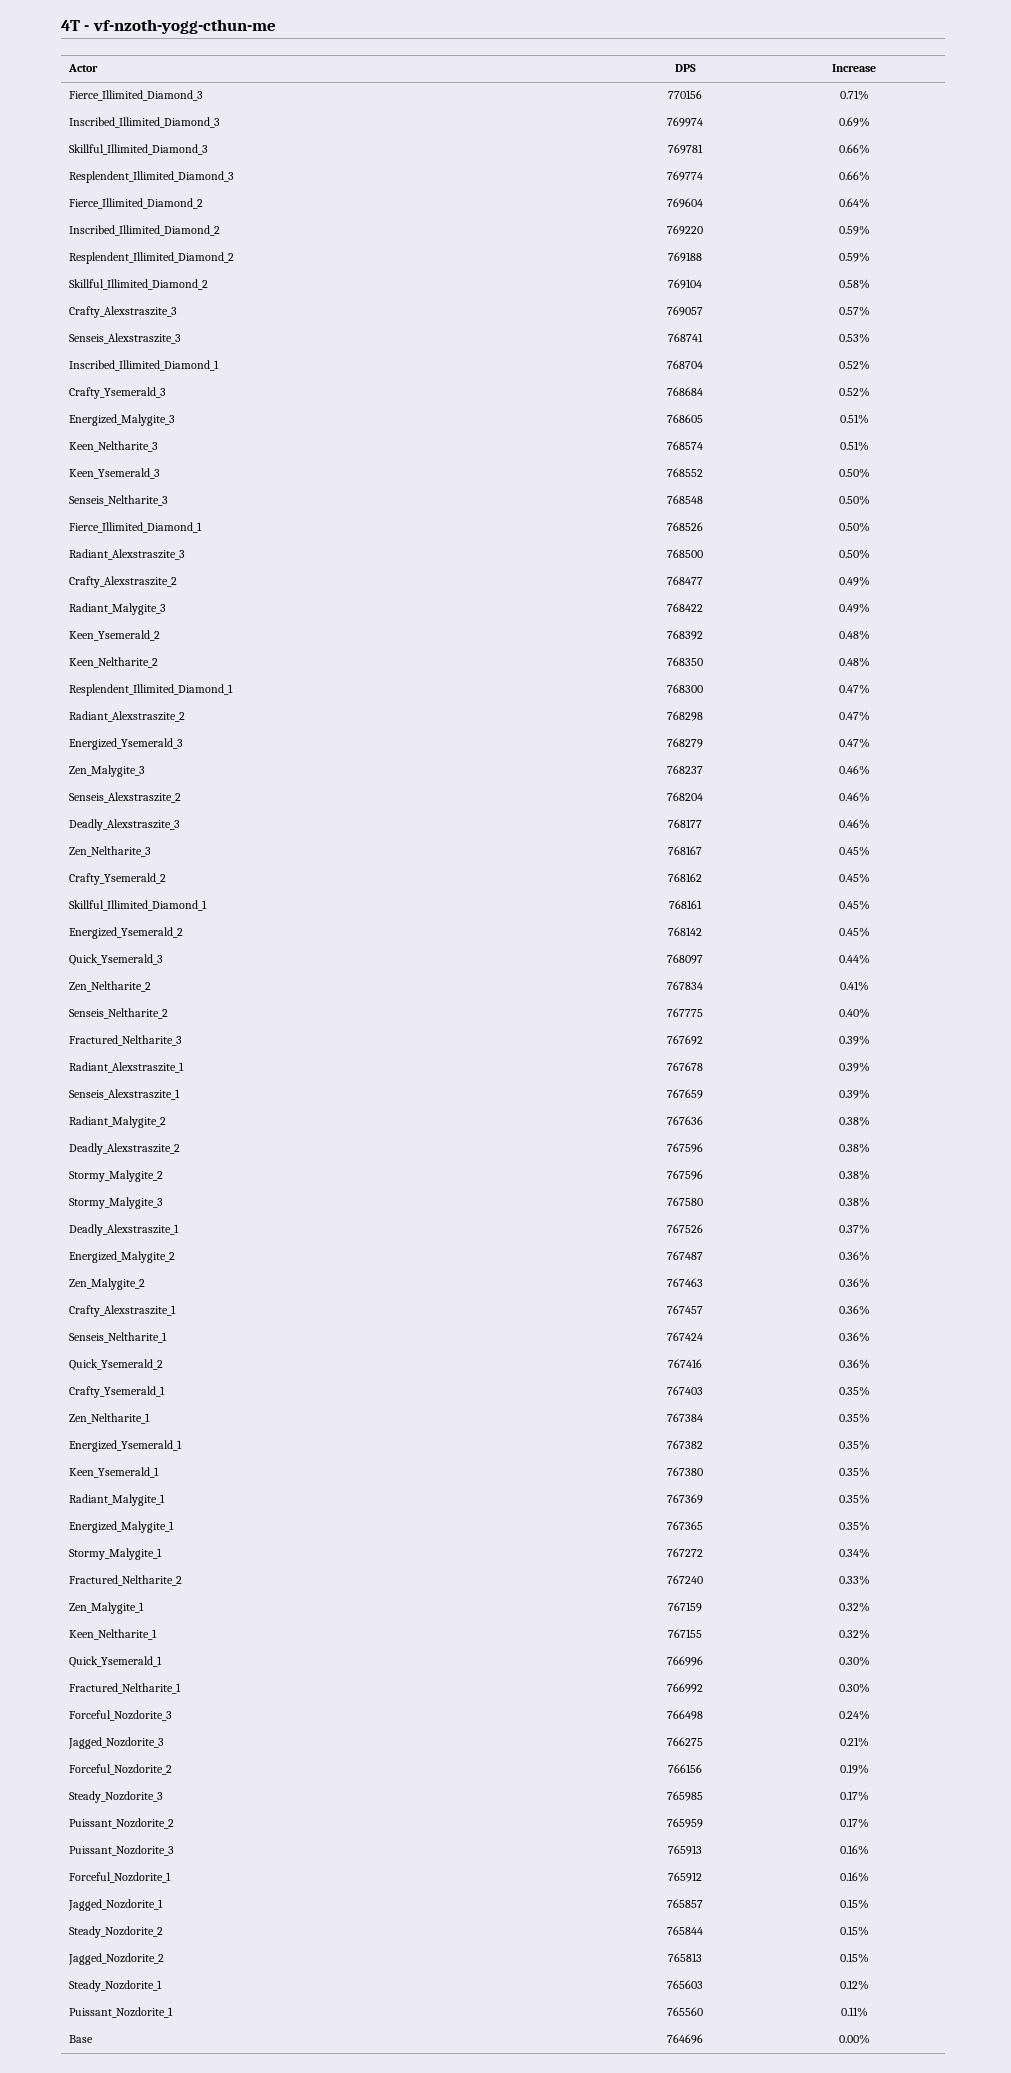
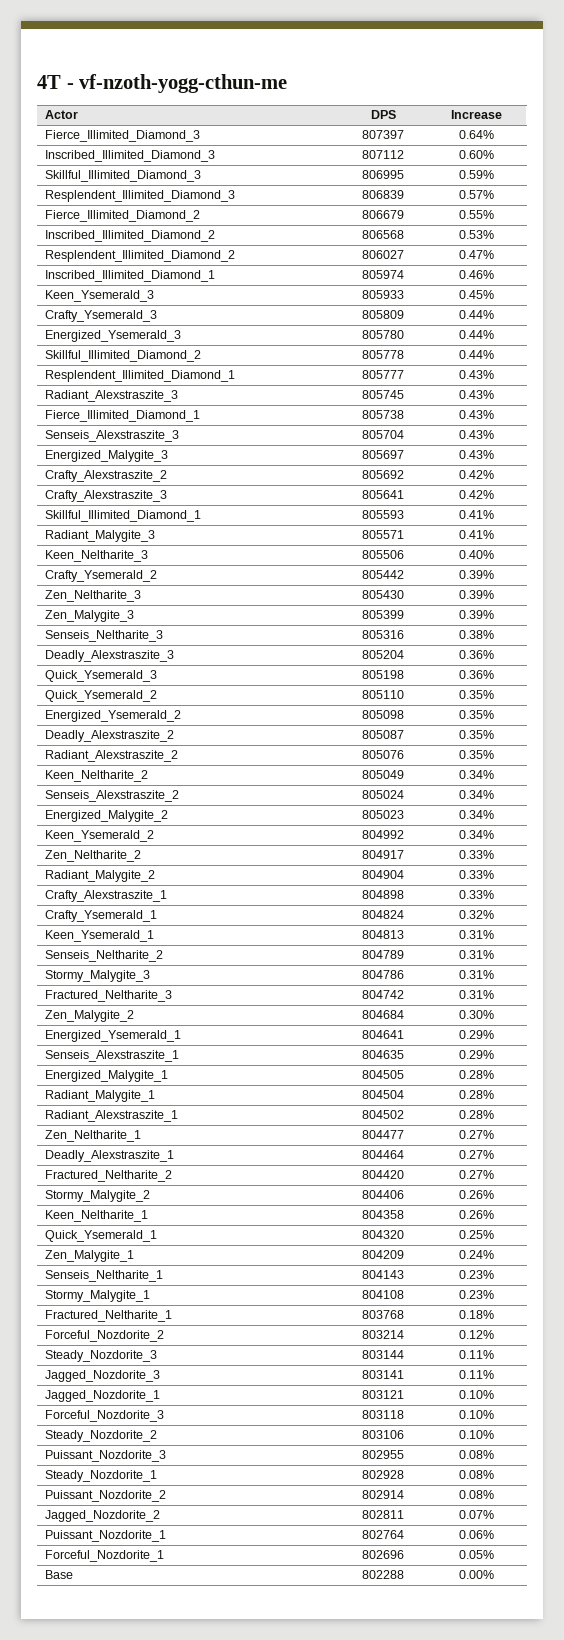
[668,90,702,99] [839,90,869,100] 770156 | 0.71% -> [362,130,404,139] [459,130,494,139] 807397 | 0.64%
[667,117,703,127] [838,117,870,127] 769974 | 0.69% -> [362,150,404,159] [459,150,494,159] 807112 | 0.60%
[668,144,703,154] [838,144,870,154] 769781 | 0.66% -> [362,170,404,179] [459,170,494,179] 806995 | 0.59%
[667,171,703,181] [838,171,870,181] 769774 | 0.66% -> [362,190,404,199] [459,190,494,199] 806839 | 0.57%
[667,198,703,208] [838,198,870,208] 769604 | 0.64% -> [362,210,404,219] [459,210,494,219] 806679 | 0.55%
[667,225,703,235] [838,225,870,235] 769220 | 0.59% -> [362,230,404,239] [459,230,494,239] 806568 | 0.53%
[668,252,702,262] [838,252,870,262] [68,279,208,290] [668,279,702,289] [838,279,870,289] [68,306,177,318] [667,306,703,316] [838,306,870,316] [68,333,181,344] [668,333,703,342] [838,333,870,343] [68,360,219,371] [667,360,703,369] [838,360,870,370] [68,387,166,399] [667,387,703,396] [838,387,870,397] [68,414,175,426] [667,414,703,423] [839,414,869,424] [68,441,158,452] [667,441,703,450] [839,441,869,451] [68,468,160,479] [667,468,703,477] [838,468,870,478] [68,495,168,506] [667,495,703,504] [838,495,870,505] [68,522,202,533] [667,522,703,531] [838,522,870,532] [68,549,185,560] [667,549,703,558] [838,549,870,559] [68,576,177,588] [667,576,703,585] [838,576,870,586] [68,603,166,615] [667,603,703,612] [838,603,870,613] [68,630,160,641] [667,630,703,640] [838,630,870,640] [68,657,158,668] [667,657,703,666] [838,657,870,667] [68,684,233,696] [667,684,703,693] [838,684,870,694] [68,711,185,722] [667,711,703,721] [838,711,870,721] [68,738,183,750] [667,738,703,748] [838,738,870,748] [68,765,145,777] [667,765,703,774] [838,765,870,775] [68,792,181,803] [667,792,703,801] [838,792,870,802] [68,819,180,831] [668,819,702,828] [838,819,870,829] [68,846,151,857] [668,846,702,855] [838,846,870,856] [68,873,166,885] [668,873,702,882] [838,873,870,883] [68,900,207,911] [669,900,702,909] [838,900,870,910] [68,927,183,939] [668,927,702,936] [838,927,870,937] [68,954,163,966] [667,954,703,964] [838,954,870,964] [68,981,151,992] [667,981,703,990] [839,981,869,991] [68,1008,168,1019] [667,1008,703,1017] [838,1008,870,1018] [68,1035,182,1046] [667,1035,703,1045] [838,1035,870,1045] [68,1062,184,1073] [667,1062,703,1071] [838,1062,870,1072] [68,1089,180,1100] [667,1089,703,1099] [838,1089,870,1099] [68,1116,166,1128] [667,1116,703,1125] [838,1116,870,1126] [68,1143,180,1155] [667,1143,703,1153] [838,1143,870,1153] [68,1170,163,1182] [667,1170,703,1180] [838,1170,870,1180] [68,1197,163,1209] [667,1197,703,1206] [838,1197,870,1207] [68,1224,179,1236] [667,1224,703,1233] [838,1224,870,1234] [68,1251,175,1263] [667,1251,703,1260] [838,1251,870,1261] [68,1278,145,1290] [667,1278,703,1287] [838,1278,870,1288] [68,1305,176,1317] [667,1305,703,1314] [838,1305,870,1315] [68,1332,167,1343] [667,1332,703,1341] [838,1332,870,1342] [68,1359,163,1371] [668,1359,702,1368] [838,1359,870,1369] [68,1386,165,1398] [667,1386,703,1395] [838,1386,870,1396] [68,1413,150,1424] [667,1413,703,1422] [838,1413,870,1423] [68,1440,182,1452] [667,1440,703,1449] [838,1440,870,1450] [68,1467,159,1478] [667,1467,703,1476] [838,1467,870,1477] [68,1494,165,1506] [667,1494,703,1504] [838,1494,870,1504] [68,1521,174,1533] [667,1521,703,1530] [838,1521,870,1531] [68,1548,162,1560] [667,1548,703,1557] [838,1548,870,1558] [68,1575,182,1586] [667,1575,703,1584] [838,1575,870,1585] [68,1602,144,1614] [668,1602,702,1612] [838,1602,870,1612] [68,1629,157,1640] [668,1629,702,1638] [838,1629,870,1639] [68,1656,162,1668] [667,1656,703,1666] [838,1656,870,1666] [68,1683,181,1694] [667,1683,703,1693] [838,1683,870,1693] [68,1710,172,1721] [667,1710,703,1720] [838,1710,870,1720] [67,1737,164,1749] [667,1737,703,1746] [839,1737,869,1747] [68,1764,172,1775] [668,1764,702,1773] [839,1764,869,1774] [68,1791,163,1803] [667,1791,703,1801] [839,1791,869,1801] [68,1818,174,1829] [667,1818,703,1828] [839,1818,869,1828] [68,1845,174,1856] [668,1845,702,1855] [839,1845,869,1855] [68,1872,171,1883] [668,1872,702,1882] [839,1872,869,1882] [67,1899,163,1911] [667,1899,703,1908] [839,1899,869,1909] [68,1926,163,1938] [667,1926,703,1935] [839,1926,869,1936] [67,1953,164,1965] [668,1953,702,1962] [839,1953,869,1963] [68,1980,162,1992] [667,1980,703,1989] [839,1980,869,1990] [68,2007,173,2018] [667,2007,703,2016] [840,2007,868,2017] 769188 | 0.59% // Skillful_Illimited_Diamond_2 | 769104 | 0.58% // Crafty_Alexstraszite_3 | 769057 | 0.57% // Senseis_Alexstraszite_3 | 768741 | 0.53% // Inscribed_Illimited_Diamond_1 | 768704 | 0.52% // Crafty_Ysemerald_3 | 768684 | 0.52% // Energized_Malygite_3 | 768605 | 0.51% // Keen_Neltharite_3 | 768574 | 0.51% // Keen_Ysemerald_3 | 768552 | 0.50% // Senseis_Neltharite_3 | 768548 | 0.50% // Fierce_Illimited_Diamond_1 | 768526 | 0.50% // Radiant_Alexstraszite_3 | 768500 | 0.50% // Crafty_Alexstraszite_2 | 768477 | 0.49% // Radiant_Malygite_3 | 768422 | 0.49% // Keen_Ysemerald_2 | 768392 | 0.48% // Keen_Neltharite_2 | 768350 | 0.48% // Resplendent_Illimited_Diamond_1 | 768300 | 0.47% // Radiant_Alexstraszite_2 | 768298 | 0.47% // Energized_Ysemerald_3 | 768279 | 0.47% // Zen_Malygite_3 | 768237 | 0.46% // Senseis_Alexstraszite_2 | 768204 | 0.46% // Deadly_Alexstraszite_3 | 768177 | 0.46% // Zen_Neltharite_3 | 768167 | 0.45% // Crafty_Ysemerald_2 | 768162 | 0.45% // Skillful_Illimited_Diamond_1 | 768161 | 0.45% // Energized_Ysemerald_2 | 768142 | 0.45% // Quick_Ysemerald_3 | 768097 | 0.44% // Zen_Neltharite_2 | 767834 | 0.41% // Senseis_Neltharite_2 | 767775 | 0.40% // Fractured_Neltharite_3 | 767692 | 0.39% // Radiant_Alexstraszite_1 | 767678 | 0.39% // Senseis_Alexstraszite_1 | 767659 | 0.39% // Radiant_Malygite_2 | 767636 | 0.38% // Deadly_Alexstraszite_2 | 767596 | 0.38% // Stormy_Malygite_2 | 767596 | 0.38% // Stormy_Malygite_3 | 767580 | 0.38% // Deadly_Alexstraszite_1 | 767526 | 0.37% // Energized_Malygite_2 | 767487 | 0.36% // Zen_Malygite_2 | 767463 | 0.36% // Crafty_Alexstraszite_1 | 767457 | 0.36% // Senseis_Neltharite_1 | 767424 | 0.36% // Quick_Ysemerald_2 | 767416 | 0.36% // Crafty_Ysemerald_1 | 767403 | 0.35% // Zen_Neltharite_1 | 767384 | 0.35% // Energized_Ysemerald_1 | 767382 | 0.35% // Keen_Ysemerald_1 | 767380 | 0.35% // Radiant_Malygite_1 | 767369 | 0.35% // Energized_Malygite_1 | 767365 | 0.35% // Stormy_Malygite_1 | 767272 | 0.34% // Fractured_Neltharite_2 | 767240 | 0.33% // Zen_Malygite_1 | 767159 | 0.32% // Keen_Neltharite_1 | 767155 | 0.32% // Quick_Ysemerald_1 | 766996 | 0.30% // Fractured_Neltharite_1 | 766992 | 0.30% // Forceful_Nozdorite_3 | 766498 | 0.24% // Jagged_Nozdorite_3 | 766275 | 0.21% // Forceful_Nozdorite_2 | 766156 | 0.19% // Steady_Nozdorite_3 | 765985 | 0.17% // Puissant_Nozdorite_2 | 765959 | 0.17% // Puissant_Nozdorite_3 | 765913 | 0.16% // Forceful_Nozdorite_1 | 765912 | 0.16% // Jagged_Nozdorite_1 | 765857 | 0.15% // Steady_Nozdorite_2 | 765844 | 0.15% // Jagged_Nozdorite_2 | 765813 | 0.15% // Steady_Nozdorite_1 | 765603 | 0.12% // Puissant_Nozdorite_1 | 765560 | 0.11% -> [362,250,404,259] [459,250,494,259] [45,270,216,282] [362,270,404,279] [459,270,494,279] [45,290,155,302] [362,290,404,299] [459,290,494,299] [45,310,158,322] [362,310,404,319] [459,310,494,319] [45,330,182,342] [362,330,404,339] [459,330,494,339] [45,350,202,362] [362,350,404,359] [459,350,494,359] [45,370,236,382] [362,370,404,379] [459,370,494,379] [45,390,179,402] [362,390,404,399] [459,390,494,399] [45,410,201,422] [362,410,404,419] [459,410,494,419] [45,430,180,442] [362,430,404,439] [459,430,494,439] [45,450,169,462] [362,450,404,459] [459,450,494,459] [45,470,168,482] [362,470,404,479] [459,470,494,479] [45,490,168,502] [362,490,404,499] [459,490,494,499] [45,510,202,522] [362,510,404,519] [459,510,494,519] [45,530,156,542] [362,530,404,539] [459,530,494,539] [45,550,149,562] [362,550,404,559] [459,550,494,559] [45,570,158,582] [362,570,404,579] [459,570,494,579] [45,590,142,602] [362,590,404,599] [459,590,494,599] [45,610,135,622] [362,610,404,619] [459,610,494,619] [45,630,164,642] [362,630,404,639] [459,630,494,639] [45,650,175,662] [362,650,404,659] [459,650,494,659] [45,670,158,682] [362,670,404,679] [459,670,494,679] [45,690,158,702] [362,690,404,699] [459,690,494,699] [45,710,182,722] [362,710,404,719] [459,710,494,719] [45,730,175,742] [362,730,404,739] [459,730,494,739] [45,750,179,762] [362,750,404,759] [459,750,494,759] [45,770,149,782] [362,770,404,779] [459,770,494,779] [45,790,180,802] [362,790,404,799] [459,790,494,799] [45,810,169,822] [362,810,404,819] [459,810,494,819] [45,830,155,842] [362,830,404,839] [459,830,494,839] [45,850,142,862] [362,850,404,859] [459,850,494,859] [45,870,156,882] [362,870,404,879] [459,870,494,879] [45,890,168,902] [362,890,404,899] [459,890,494,899] [45,910,158,922] [362,910,404,919] [459,910,494,919] [45,930,155,942] [362,930,404,939] [459,930,494,939] [45,950,164,962] [362,950,404,959] [459,950,494,959] [45,970,151,982] [362,970,404,979] [459,970,494,979] [45,990,173,1002] [362,990,404,999] [459,990,494,999] [45,1010,135,1022] [362,1010,404,1019] [459,1010,494,1019] [45,1030,182,1042] [362,1030,404,1039] [459,1030,494,1039] [45,1050,180,1062] [362,1050,404,1059] [459,1050,494,1059] [45,1070,169,1082] [362,1070,404,1079] [459,1070,494,1079] [45,1090,156,1102] [362,1090,404,1099] [459,1090,494,1099] [45,1110,179,1122] [362,1110,404,1119] [459,1110,494,1119] [45,1130,142,1142] [362,1130,404,1139] [459,1130,494,1139] [45,1150,175,1162] [362,1150,404,1159] [459,1150,494,1159] [45,1170,173,1182] [362,1170,404,1179] [459,1170,494,1179] [45,1190,151,1202] [362,1190,404,1199] [459,1190,494,1199] [45,1210,149,1222] [362,1210,404,1219] [459,1210,494,1219] [45,1230,158,1242] [362,1230,404,1239] [459,1230,494,1239] [45,1250,135,1262] [362,1250,404,1259] [459,1250,494,1259] [45,1270,164,1282] [362,1270,404,1279] [459,1270,494,1279] [45,1290,151,1302] [362,1290,404,1299] [459,1290,494,1299] [45,1310,173,1322] [362,1310,404,1319] [459,1310,494,1319] [45,1330,165,1342] [362,1330,404,1339] [459,1330,494,1339] [45,1350,158,1362] [362,1350,404,1359] [459,1350,494,1359] [45,1370,161,1382] [362,1370,404,1379] [459,1370,494,1379] [45,1390,161,1402] [362,1390,404,1399] [459,1390,494,1399] [45,1410,165,1422] [362,1410,404,1419] [459,1410,494,1419] [45,1430,158,1442] [362,1430,404,1439] [459,1430,494,1439] [45,1450,167,1462] [362,1450,404,1459] [459,1450,494,1459] [45,1470,158,1482] [362,1470,404,1479] [459,1470,494,1479] [45,1490,167,1502] [362,1490,404,1499] [459,1490,494,1499] [45,1510,161,1522] [362,1510,404,1519] [459,1510,494,1519] [45,1530,167,1542] [362,1530,404,1539] [459,1530,494,1539] [45,1550,165,1562] [362,1550,404,1559] [459,1550,494,1559] 806027 | 0.47% // Inscribed_Illimited_Diamond_1 | 805974 | 0.46% // Keen_Ysemerald_3 | 805933 | 0.45% // Crafty_Ysemerald_3 | 805809 | 0.44% // Energized_Ysemerald_3 | 805780 | 0.44% // Skillful_Illimited_Diamond_2 | 805778 | 0.44% // Resplendent_Illimited_Diamond_1 | 805777 | 0.43% // Radiant_Alexstraszite_3 | 805745 | 0.43% // Fierce_Illimited_Diamond_1 | 805738 | 0.43% // Senseis_Alexstraszite_3 | 805704 | 0.43% // Energized_Malygite_3 | 805697 | 0.43% // Crafty_Alexstraszite_2 | 805692 | 0.42% // Crafty_Alexstraszite_3 | 805641 | 0.42% // Skillful_Illimited_Diamond_1 | 805593 | 0.41% // Radiant_Malygite_3 | 805571 | 0.41% // Keen_Neltharite_3 | 805506 | 0.40% // Crafty_Ysemerald_2 | 805442 | 0.39% // Zen_Neltharite_3 | 805430 | 0.39% // Zen_Malygite_3 | 805399 | 0.39% // Senseis_Neltharite_3 | 805316 | 0.38% // Deadly_Alexstraszite_3 | 805204 | 0.36% // Quick_Ysemerald_3 | 805198 | 0.36% // Quick_Ysemerald_2 | 805110 | 0.35% // Energized_Ysemerald_2 | 805098 | 0.35% // Deadly_Alexstraszite_2 | 805087 | 0.35% // Radiant_Alexstraszite_2 | 805076 | 0.35% // Keen_Neltharite_2 | 805049 | 0.34% // Senseis_Alexstraszite_2 | 805024 | 0.34% // Energized_Malygite_2 | 805023 | 0.34% // Keen_Ysemerald_2 | 804992 | 0.34% // Zen_Neltharite_2 | 804917 | 0.33% // Radiant_Malygite_2 | 804904 | 0.33% // Crafty_Alexstraszite_1 | 804898 | 0.33% // Crafty_Ysemerald_1 | 804824 | 0.32% // Keen_Ysemerald_1 | 804813 | 0.31% // Senseis_Neltharite_2 | 804789 | 0.31% // Stormy_Malygite_3 | 804786 | 0.31% // Fractured_Neltharite_3 | 804742 | 0.31% // Zen_Malygite_2 | 804684 | 0.30% // Energized_Ysemerald_1 | 804641 | 0.29% // Senseis_Alexstraszite_1 | 804635 | 0.29% // Energized_Malygite_1 | 804505 | 0.28% // Radiant_Malygite_1 | 804504 | 0.28% // Radiant_Alexstraszite_1 | 804502 | 0.28% // Zen_Neltharite_1 | 804477 | 0.27% // Deadly_Alexstraszite_1 | 804464 | 0.27% // Fractured_Neltharite_2 | 804420 | 0.27% // Stormy_Malygite_2 | 804406 | 0.26% // Keen_Neltharite_1 | 804358 | 0.26% // Quick_Ysemerald_1 | 804320 | 0.25% // Zen_Malygite_1 | 804209 | 0.24% // Senseis_Neltharite_1 | 804143 | 0.23% // Stormy_Malygite_1 | 804108 | 0.23% // Fractured_Neltharite_1 | 803768 | 0.18% // Forceful_Nozdorite_2 | 803214 | 0.12% // Steady_Nozdorite_3 | 803144 | 0.11% // Jagged_Nozdorite_3 | 803141 | 0.11% // Jagged_Nozdorite_1 | 803121 | 0.10% // Forceful_Nozdorite_3 | 803118 | 0.10% // Steady_Nozdorite_2 | 803106 | 0.10% // Puissant_Nozdorite_3 | 802955 | 0.08% // Steady_Nozdorite_1 | 802928 | 0.08% // Puissant_Nozdorite_2 | 802914 | 0.08% // Jagged_Nozdorite_2 | 802811 | 0.07% // Puissant_Nozdorite_1 | 802764 | 0.06% // Forceful_Nozdorite_1 | 802696 | 0.05%
[667,2034,703,2044] 764696 -> [362,1570,404,1579] 802288

